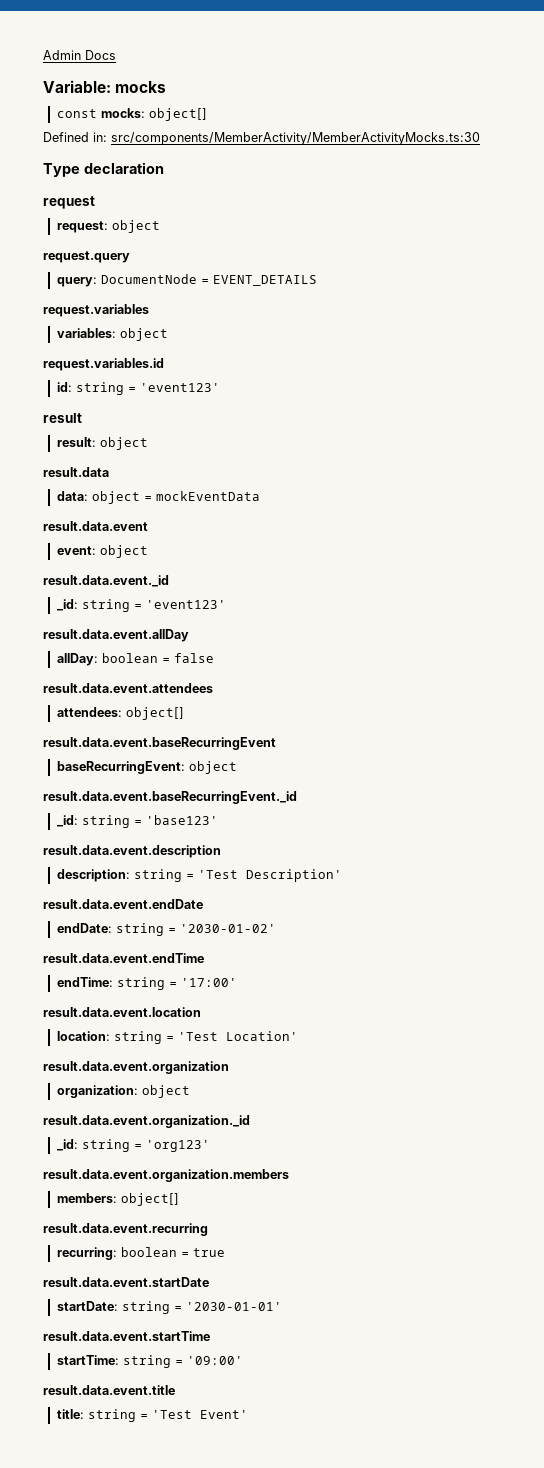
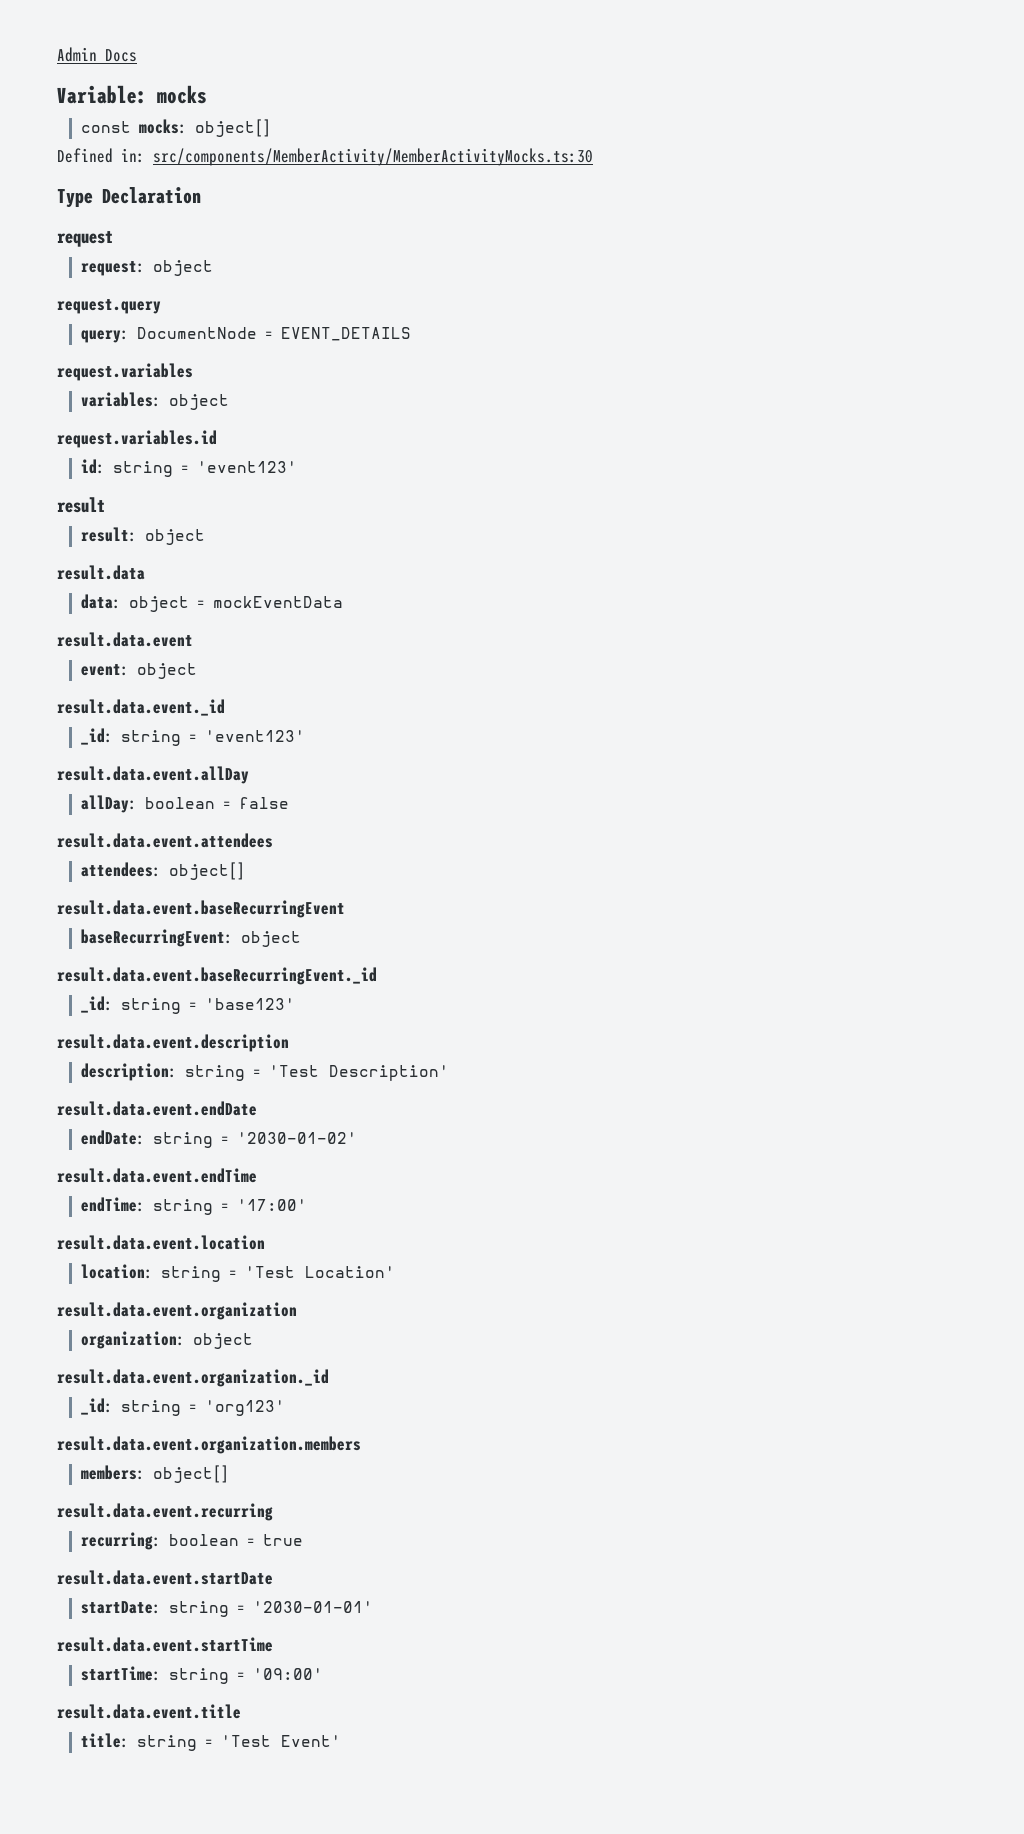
[83,162,164,174] declaration -> [102,187,201,204] Declaration

